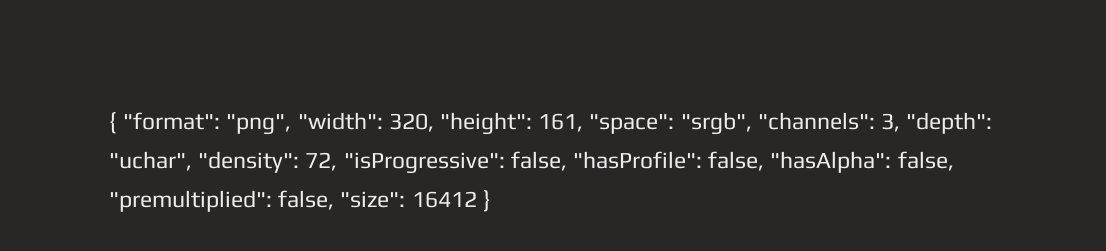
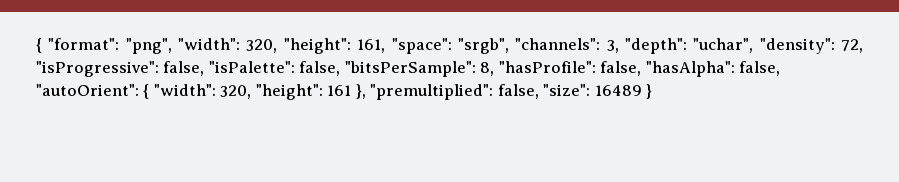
[573,151,954,173] "hasProfile": false, "hasAlpha": false, -> [208,61,781,77] [36,84,366,100] "isPalette": false, "bitsPerSample": 8, "hasProfile": false, "hasAlpha": false, "autoOrient": { "width": 320, "height": 161 },
[411,191,477,208] 16412 -> [594,85,642,96] 16489

